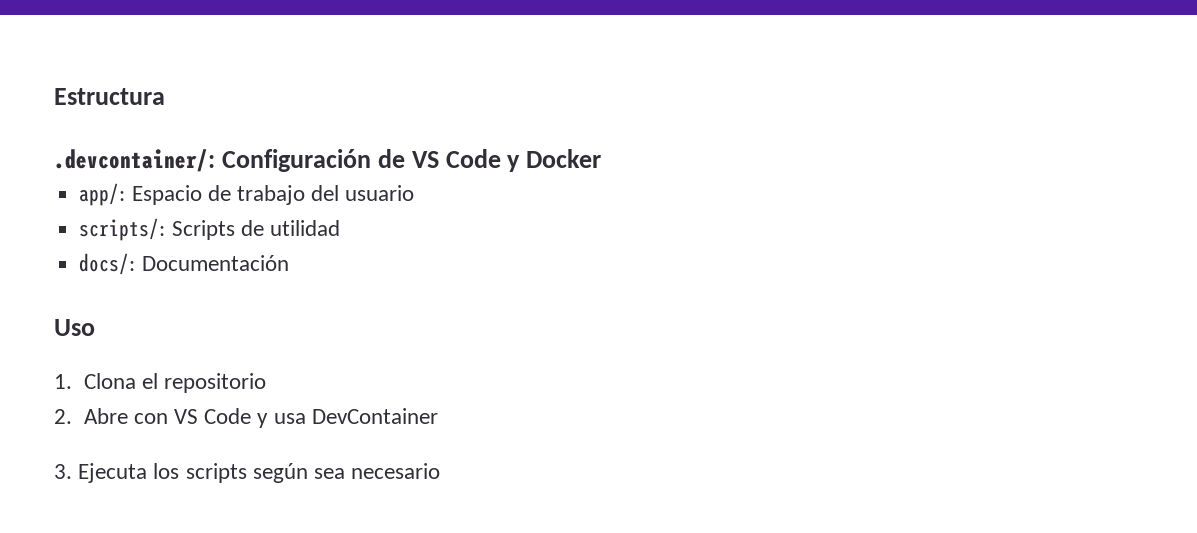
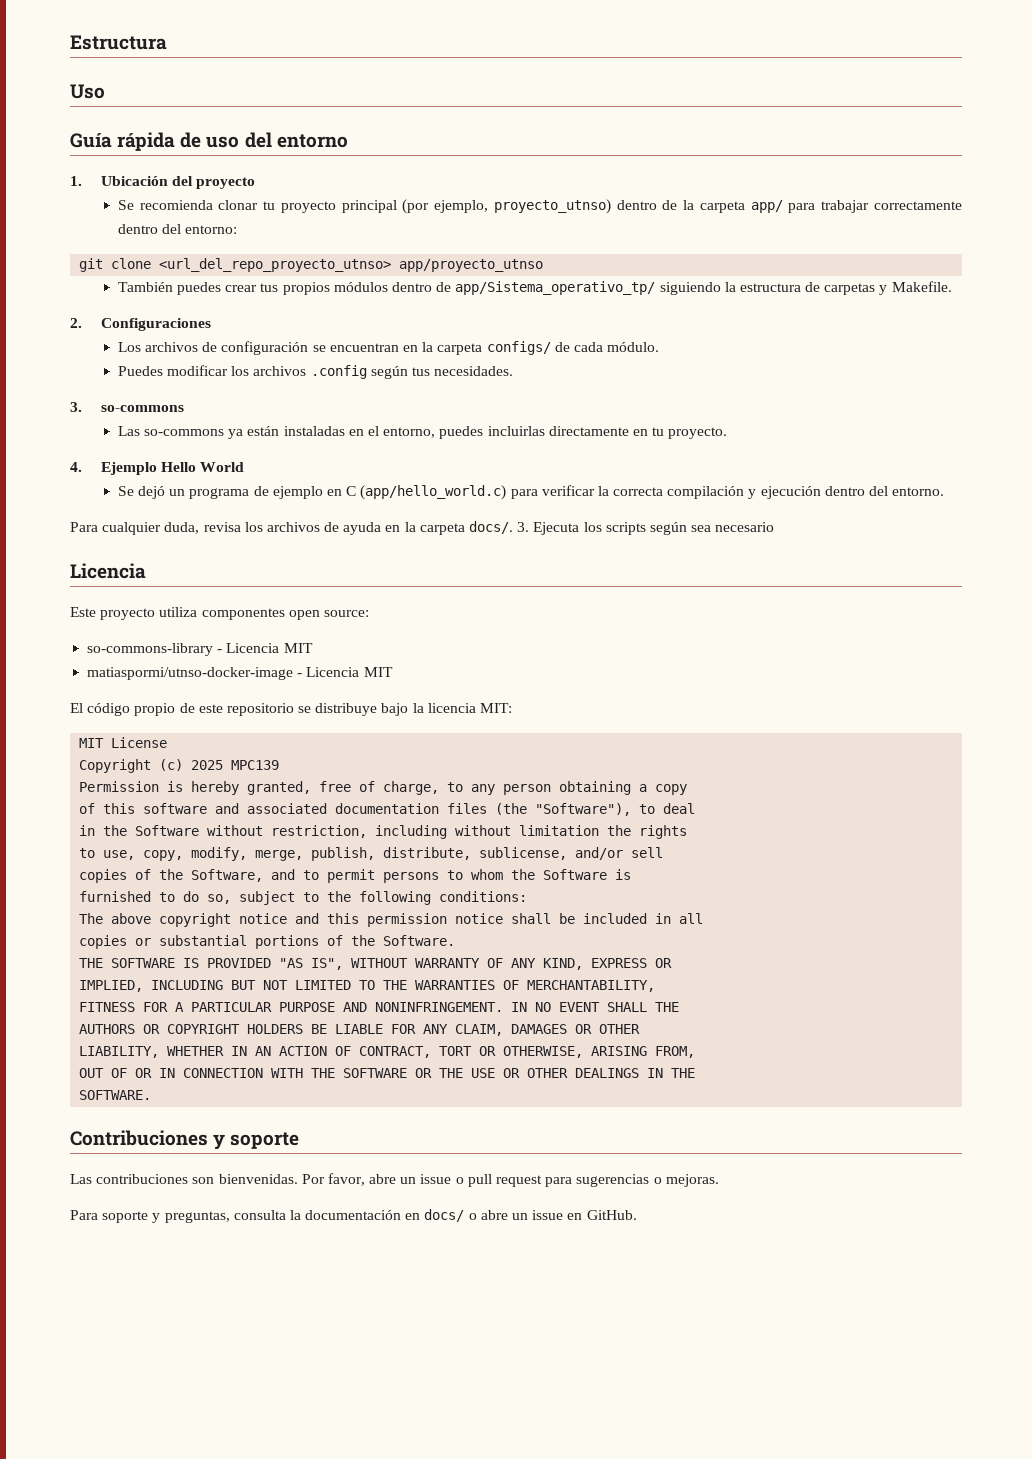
[54,149,602,172] [79,183,415,206] [79,218,340,241] [79,253,289,275] [54,319,95,336] [54,373,266,393] [54,408,438,428] .devcontainer/: Configuración de VS Code y Docker // app/: Espacio de trabajo del usuario // scripts/: Scripts de utilidad // docs/: Documentación // Uso // 1. Clona el repositorio // 2. Abre con VS Code y usa DevContainer // -> [70,84,105,99] [70,132,348,151] [70,176,256,189] [117,199,963,214] [117,224,238,234] [79,258,544,272] [117,281,952,295] [70,318,211,331] [117,341,660,355] [117,365,514,379] [70,402,184,412] [117,426,728,439] [70,462,245,475] [117,485,945,500] [70,521,514,535] Uso // Guía rápida de uso del entorno // 1. Ubicación del proyecto // Se recomienda clonar tu proyecto principal (por ejemplo, proyecto_utnso) dentro de la carpeta app/ para trabajar correctamente dentro del entorno: // git clone <url_del_repo_proyecto_utnso> app/proyecto_utnso // También puedes crear tus propios módulos dentro de app/Sistema_operativo_tp/ siguiendo la estructura de carpetas y Makefile. // 2. Configuraciones // Los archivos de configuración se encuentran en la carpeta configs/ de cada módulo. // Puedes modificar los archivos .config según tus necesidades. // 3. so-commons // Las so-commons ya están instaladas en el entorno, puedes incluirlas directamente en tu proyecto. // 4. Ejemplo Hello World // Se dejó un programa de ejemplo en C (app/hello_world.c) para verificar la correcta compilación y ejecución dentro del entorno. // Para cualquier duda, revisa los archivos de ayuda en la carpeta docs/.
(441, 471) none -> [70,563,146,579] [70,607,369,620] [87,643,313,656] [87,667,393,680] [70,703,513,716] [79,737,168,748] [79,759,280,773] [79,781,688,795] [79,803,696,816] [79,825,688,839] [79,847,664,861] [79,869,632,883] [79,891,528,905] [79,913,704,927] [79,935,456,949] [79,958,673,970] [79,980,656,992] [79,1002,680,1012] [79,1024,641,1036] [79,1046,696,1058] [79,1068,696,1078] [79,1090,152,1100] [70,1130,300,1150] [70,1173,719,1187] [70,1209,637,1223] // Licencia // Este proyecto utiliza componentes open source: // so-commons-library - Licencia MIT // matiaspormi/utnso-docker-image - Licencia MIT // El código propio de este repositorio se distribuye bajo la licencia MIT: // MIT License // Copyright (c) 2025 MPC139 // Permission is hereby granted, free of charge, to any person obtaining a copy // of this software and associated documentation files (the "Software"), to deal // in the Software without restriction, including without limitation the rights // to use, copy, modify, merge, publish, distribute, sublicense, and/or sell // copies of the Software, and to permit persons to whom the Software is // furnished to do so, subject to the following conditions: // The above copyright notice and this permission notice shall be included in all // copies or substantial portions of the Software. // THE SOFTWARE IS PROVIDED "AS IS", WITHOUT WARRANTY OF ANY KIND, EXPRESS OR // IMPLIED, INCLUDING BUT NOT LIMITED TO THE WARRANTIES OF MERCHANTABILITY, // FITNESS FOR A PARTICULAR PURPOSE AND NONINFRINGEMENT. IN NO EVENT SHALL THE // AUTHORS OR COPYRIGHT HOLDERS BE LIABLE FOR ANY CLAIM, DAMAGES OR OTHER // LIABILITY, WHETHER IN AN ACTION OF CONTRACT, TORT OR OTHERWISE, ARISING FROM, // OUT OF OR IN CONNECTION WITH THE SOFTWARE OR THE USE OR OTHER DEALINGS IN THE // SOFTWARE. // Contribuciones y soporte // Las contribuciones son bienvenidas. Por favor, abre un issue o pull request para sugerencias o mejoras. // Para soporte y preguntas, consulta la documentación en docs/ o abre un issue en GitHub.

